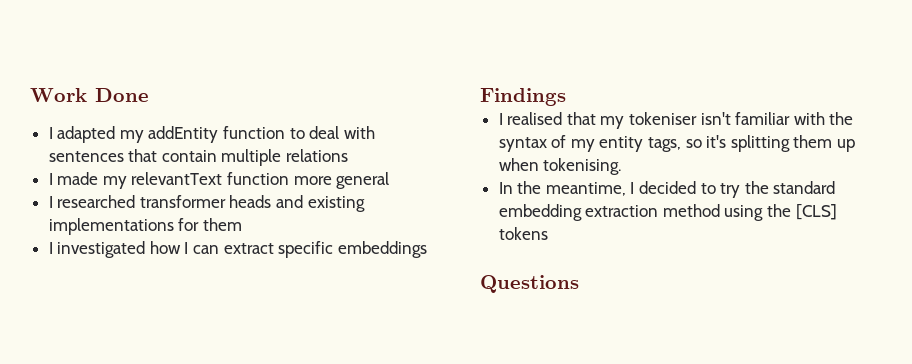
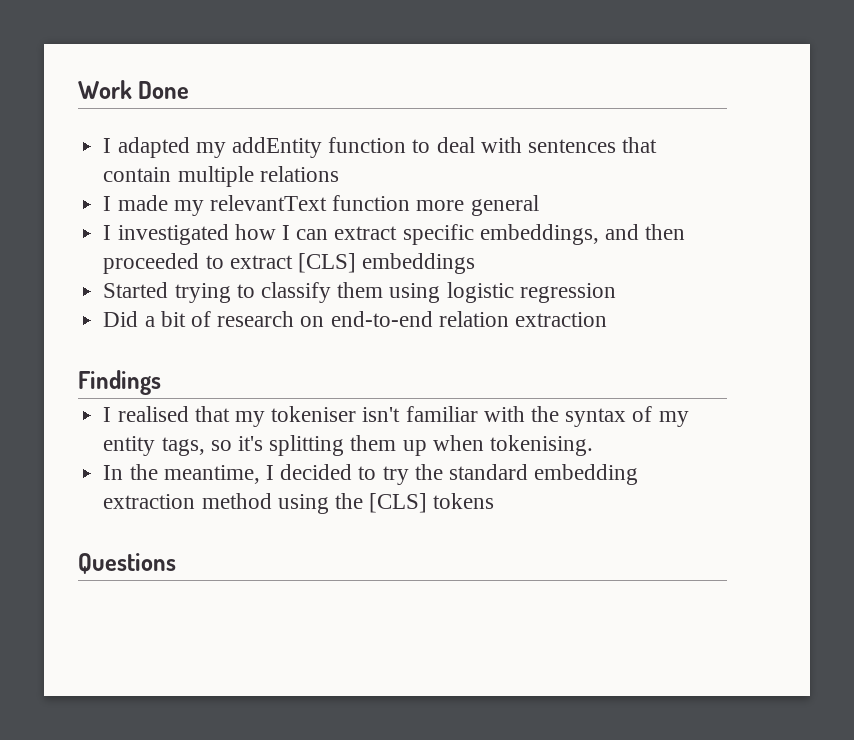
[48,195,365,212] [48,218,242,235] // I researched transformer heads and existing implementations for them -> (539, 205) none
[337,241,427,258] embeddings -> [479,224,686,245] [103,253,476,274] [103,282,616,303] [103,311,607,327] embeddings, and then proceeded to extract [CLS] embeddings // Started trying to classify them using logistic regression // Did a bit of research on end-to-end relation extraction

